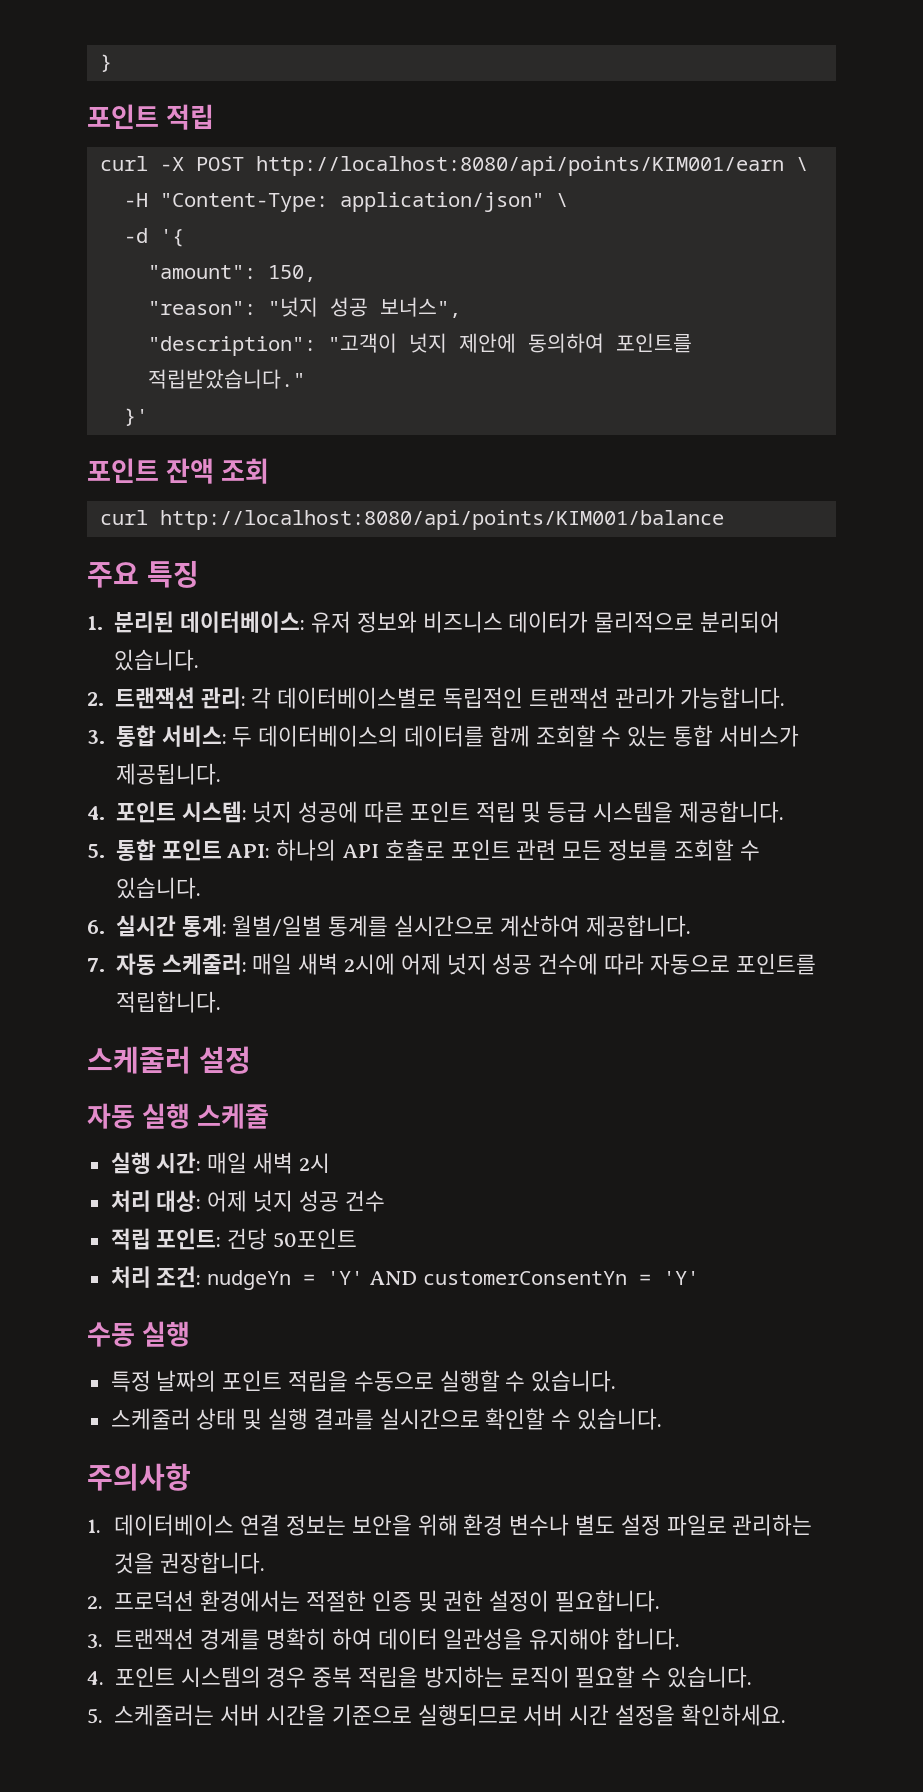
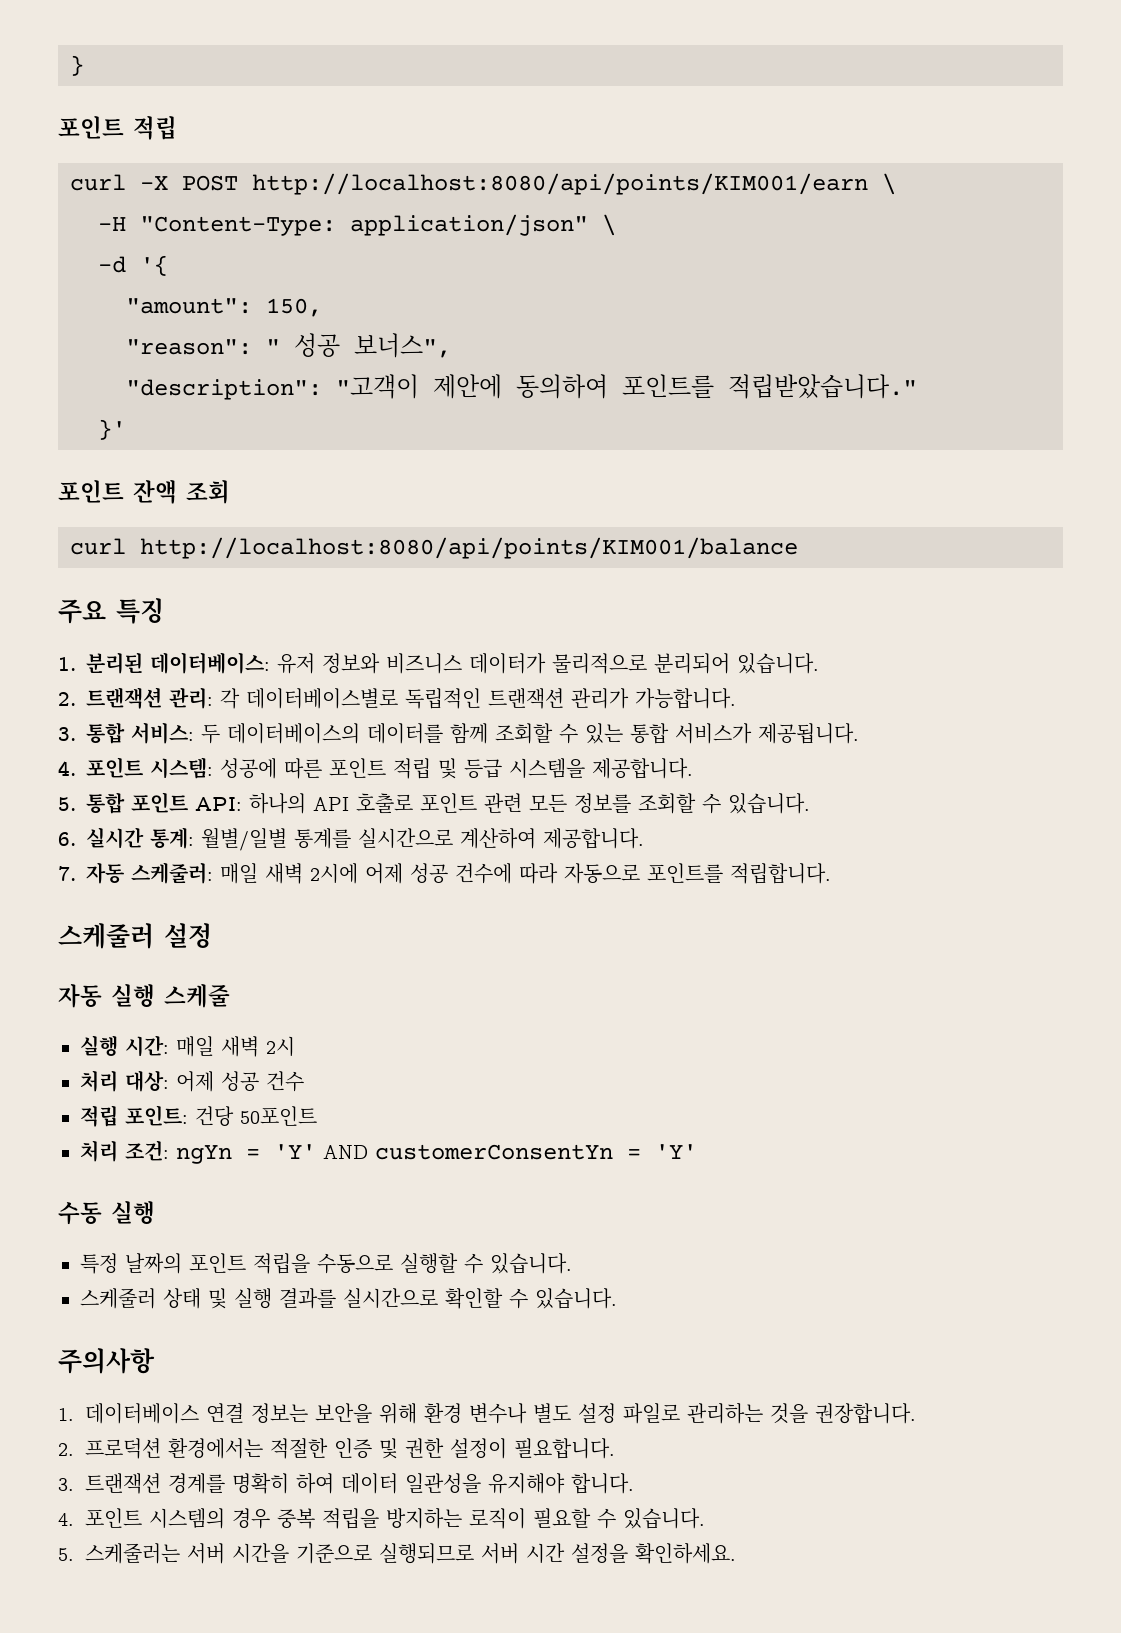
[267,297,318,317] "넛지 -> [266,339,280,354] "
[408,333,447,353] 넛지 -> (419, 386) none
[252,801,293,823] 넛지 -> (213, 768) none
[446,953,487,975] 넛지 -> (403, 873) none
[253,1190,294,1212] 넛지 -> (214, 1081) none
[207,1270,292,1290] nudgeYn -> [176,1145,232,1164] ngYn

